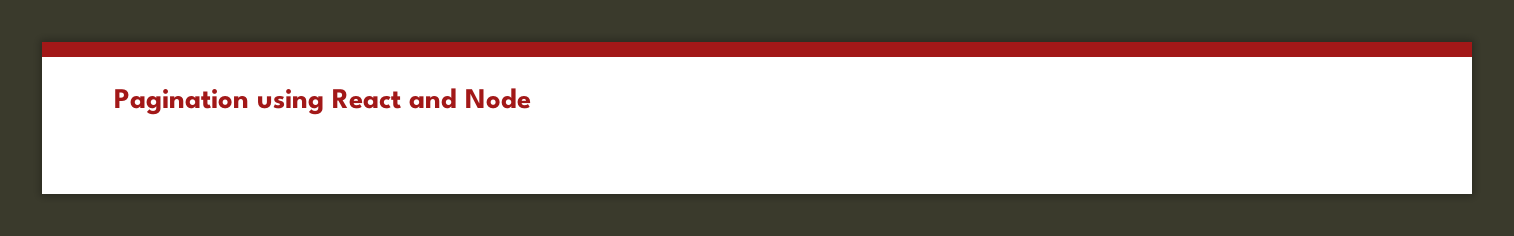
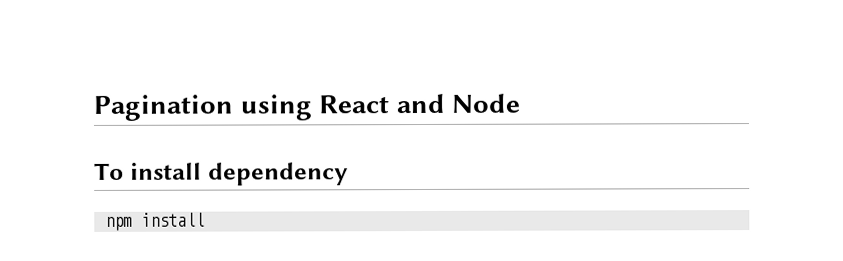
(531, 98) none -> [94,162,348,186] [105,212,206,231] // To install dependency // npm install

